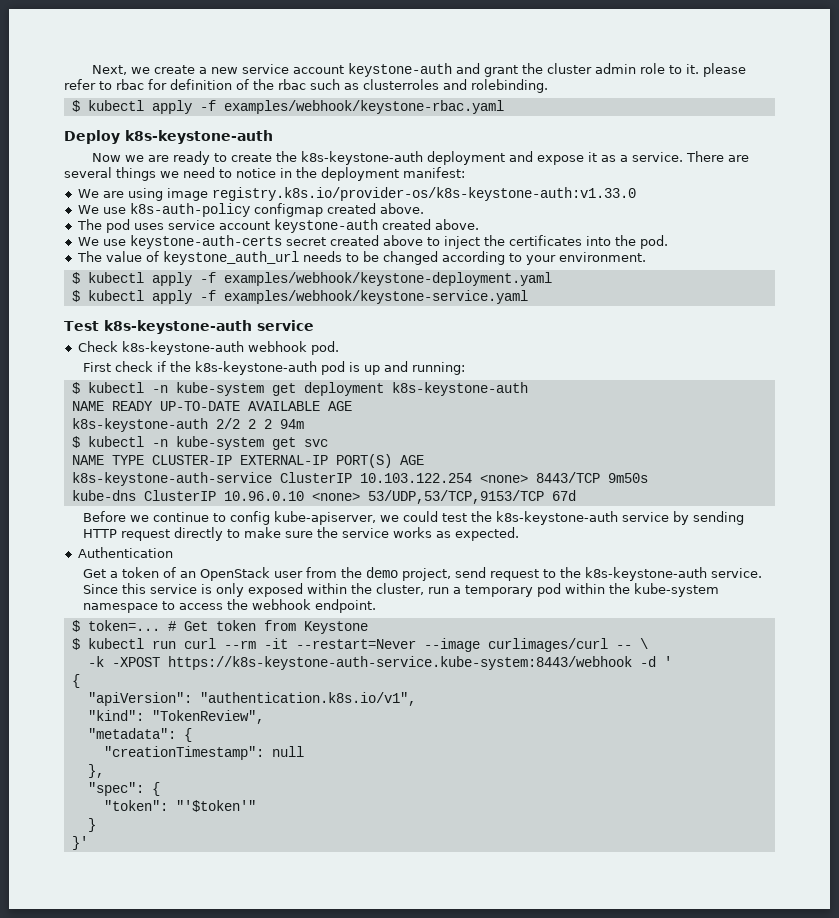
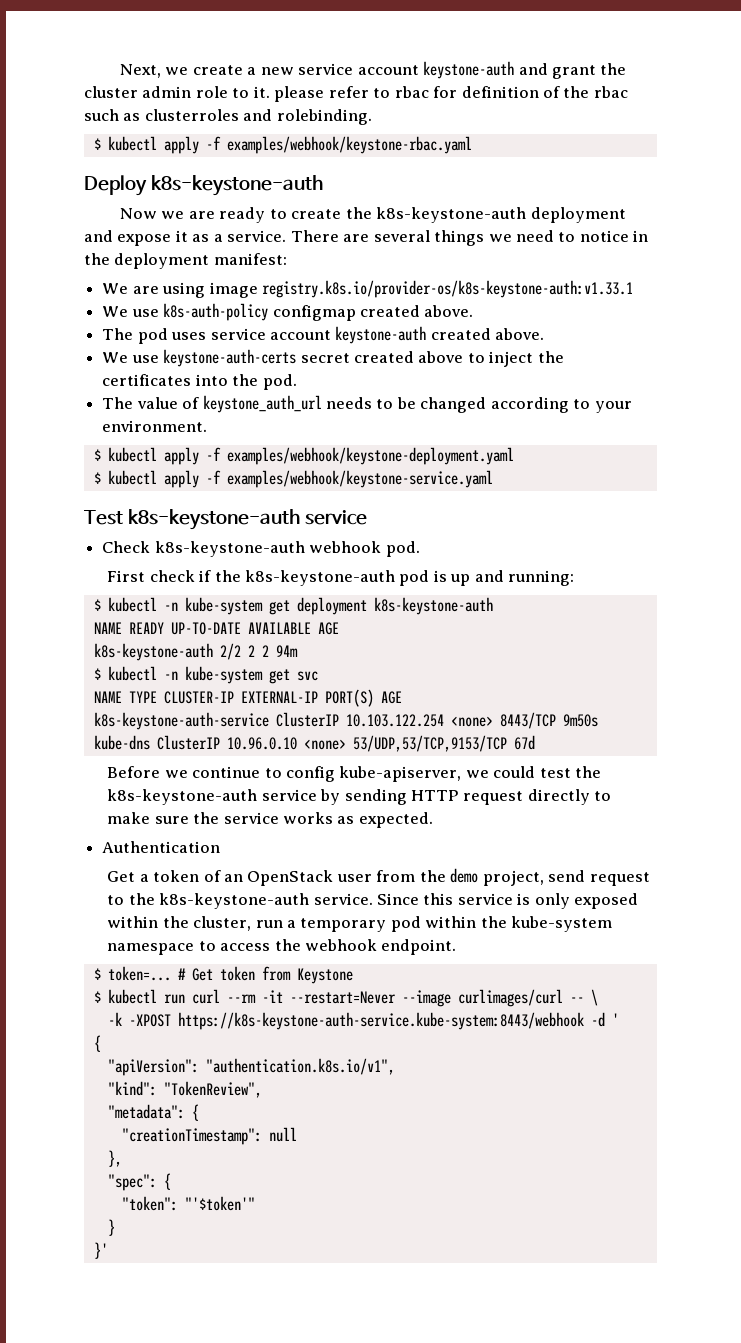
[211,187,636,201] registry.k8s.io/provider-os/k8s-keystone-auth:v1.33.0 -> [261,280,633,298] registry.k8s.io/provider-os/k8s-keystone-auth:v1.33.1

